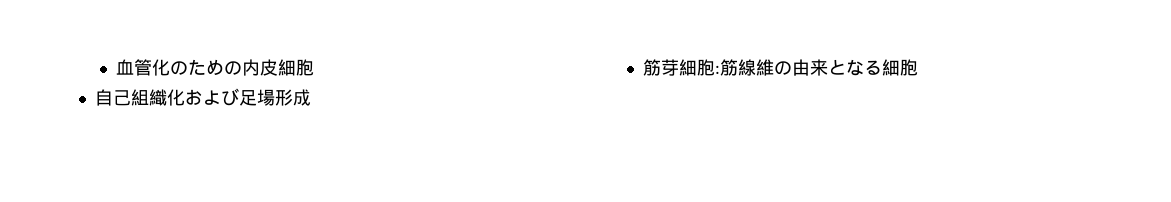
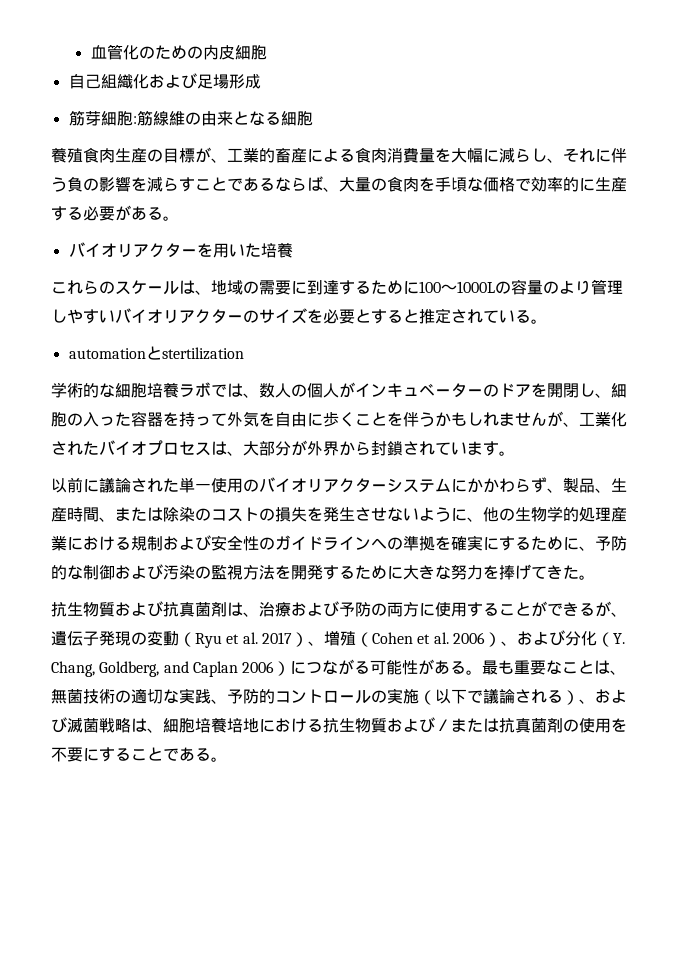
(918, 67) none -> [51,147,627,163] [51,176,627,192] [51,205,179,221] [68,242,293,258] [51,279,623,295] [51,308,547,324] [68,346,244,360] [51,382,627,398] [51,411,627,427] [51,440,515,456] [51,477,627,493] [51,506,627,522] [51,535,627,551] [51,564,595,580] [51,601,627,617] [51,630,625,648] [51,659,627,677] [51,688,627,705] [51,717,627,733] [51,747,227,762] // 養殖食肉生産の目標が、工業的畜産による食肉消費量を大幅に減らし、それに伴う負の影響を減らすことであるならば、大量の食肉を手頃な価格で効率的に生産する必要がある。 // バイオリアクターを用いた培養 // これらのスケールは、地域の需要に到達するために100〜1000Lの容量のより管理しやすいバイオリアクターのサイズを必要とすると推定されている。 // automationとstertilization // 学術的な細胞培養ラボでは、数人の個人がインキュベーターのドアを開閉し、細胞の入った容器を持って外気を自由に歩くことを伴うかもしれませんが、工業化されたバイオプロセスは、大部分が外界から封鎖されています。 // 以前に議論された単一使用のバイオリアクターシステムにかかわらず、製品、生産時間、または除染のコストの損失を発生させないように、他の生物学的処理産業における規制および安全性のガイドラインへの準拠を確実にするために、予防的な制御および汚染の監視方法を開発するために大きな努力を捧げてきた。 // 抗生物質および抗真菌剤は、治療および予防の両方に使用することができるが、遺伝子発現の変動（Ryu et al. 2017）、増殖（Cohen et al. 2006）、および分化（Y. Chang, Goldberg, and Caplan 2006）につながる可能性がある。最も重要なことは、無菌技術の適切な実践、予防的コントロールの実施（以下で議論される）、および滅菌戦略は、細胞培養培地における抗生物質および／または抗真菌剤の使用を不要にすることである。

